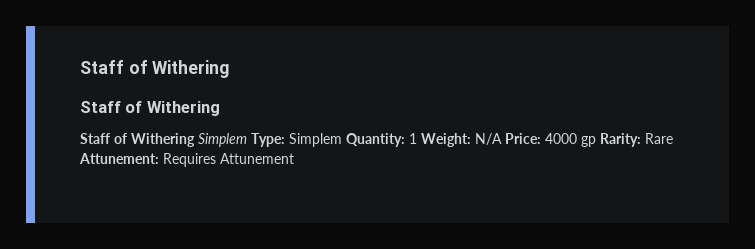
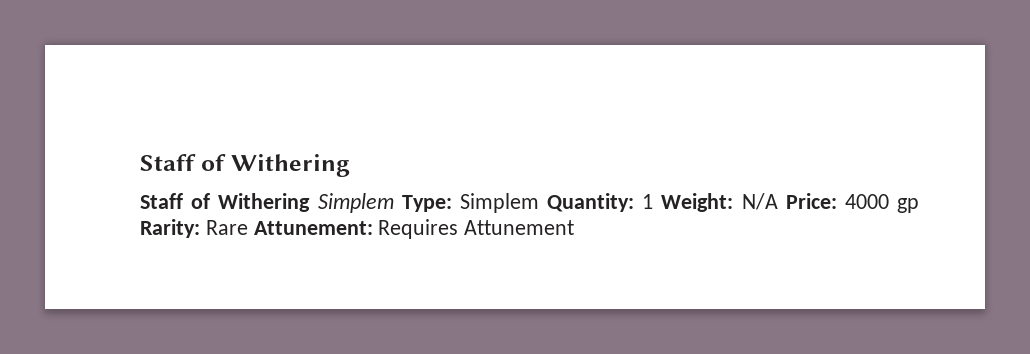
[80,60,230,78] [80,101,220,116] [80,133,195,147] Staff of Withering // Staff of Withering // Staff of Withering -> [140,154,350,177] [140,193,311,212] Staff of Withering // Staff of Withering

